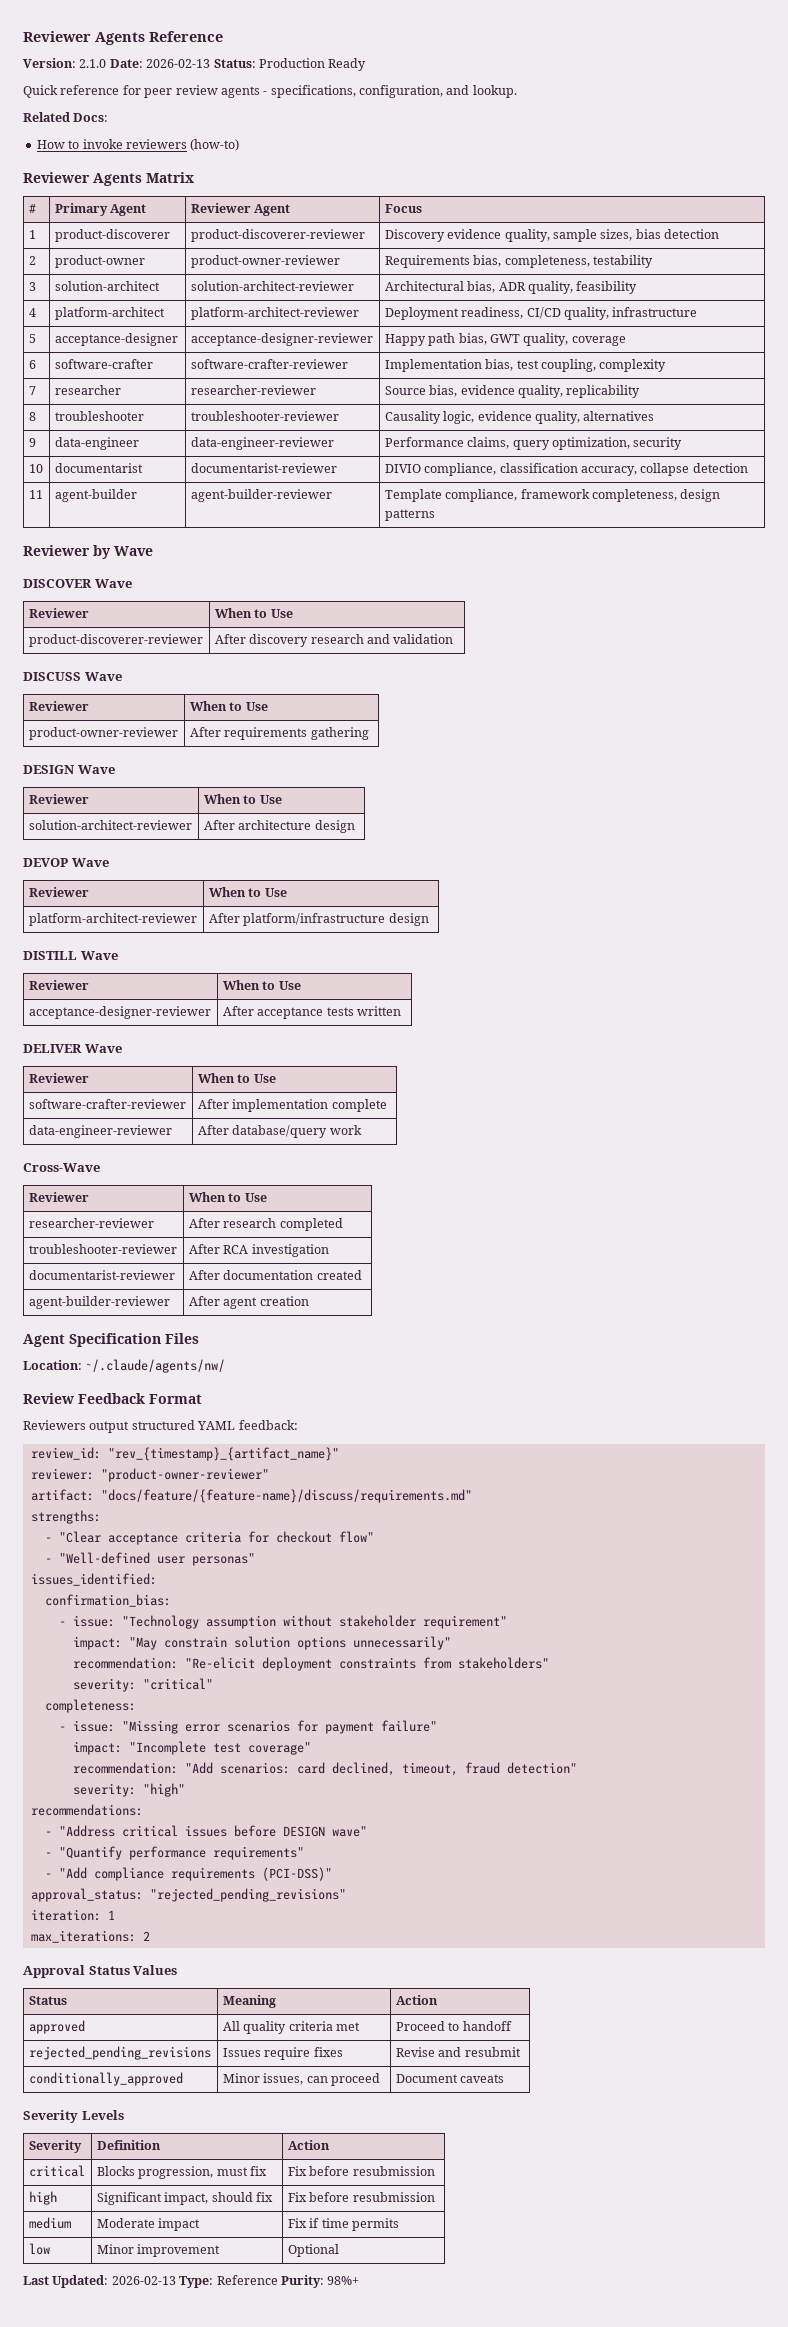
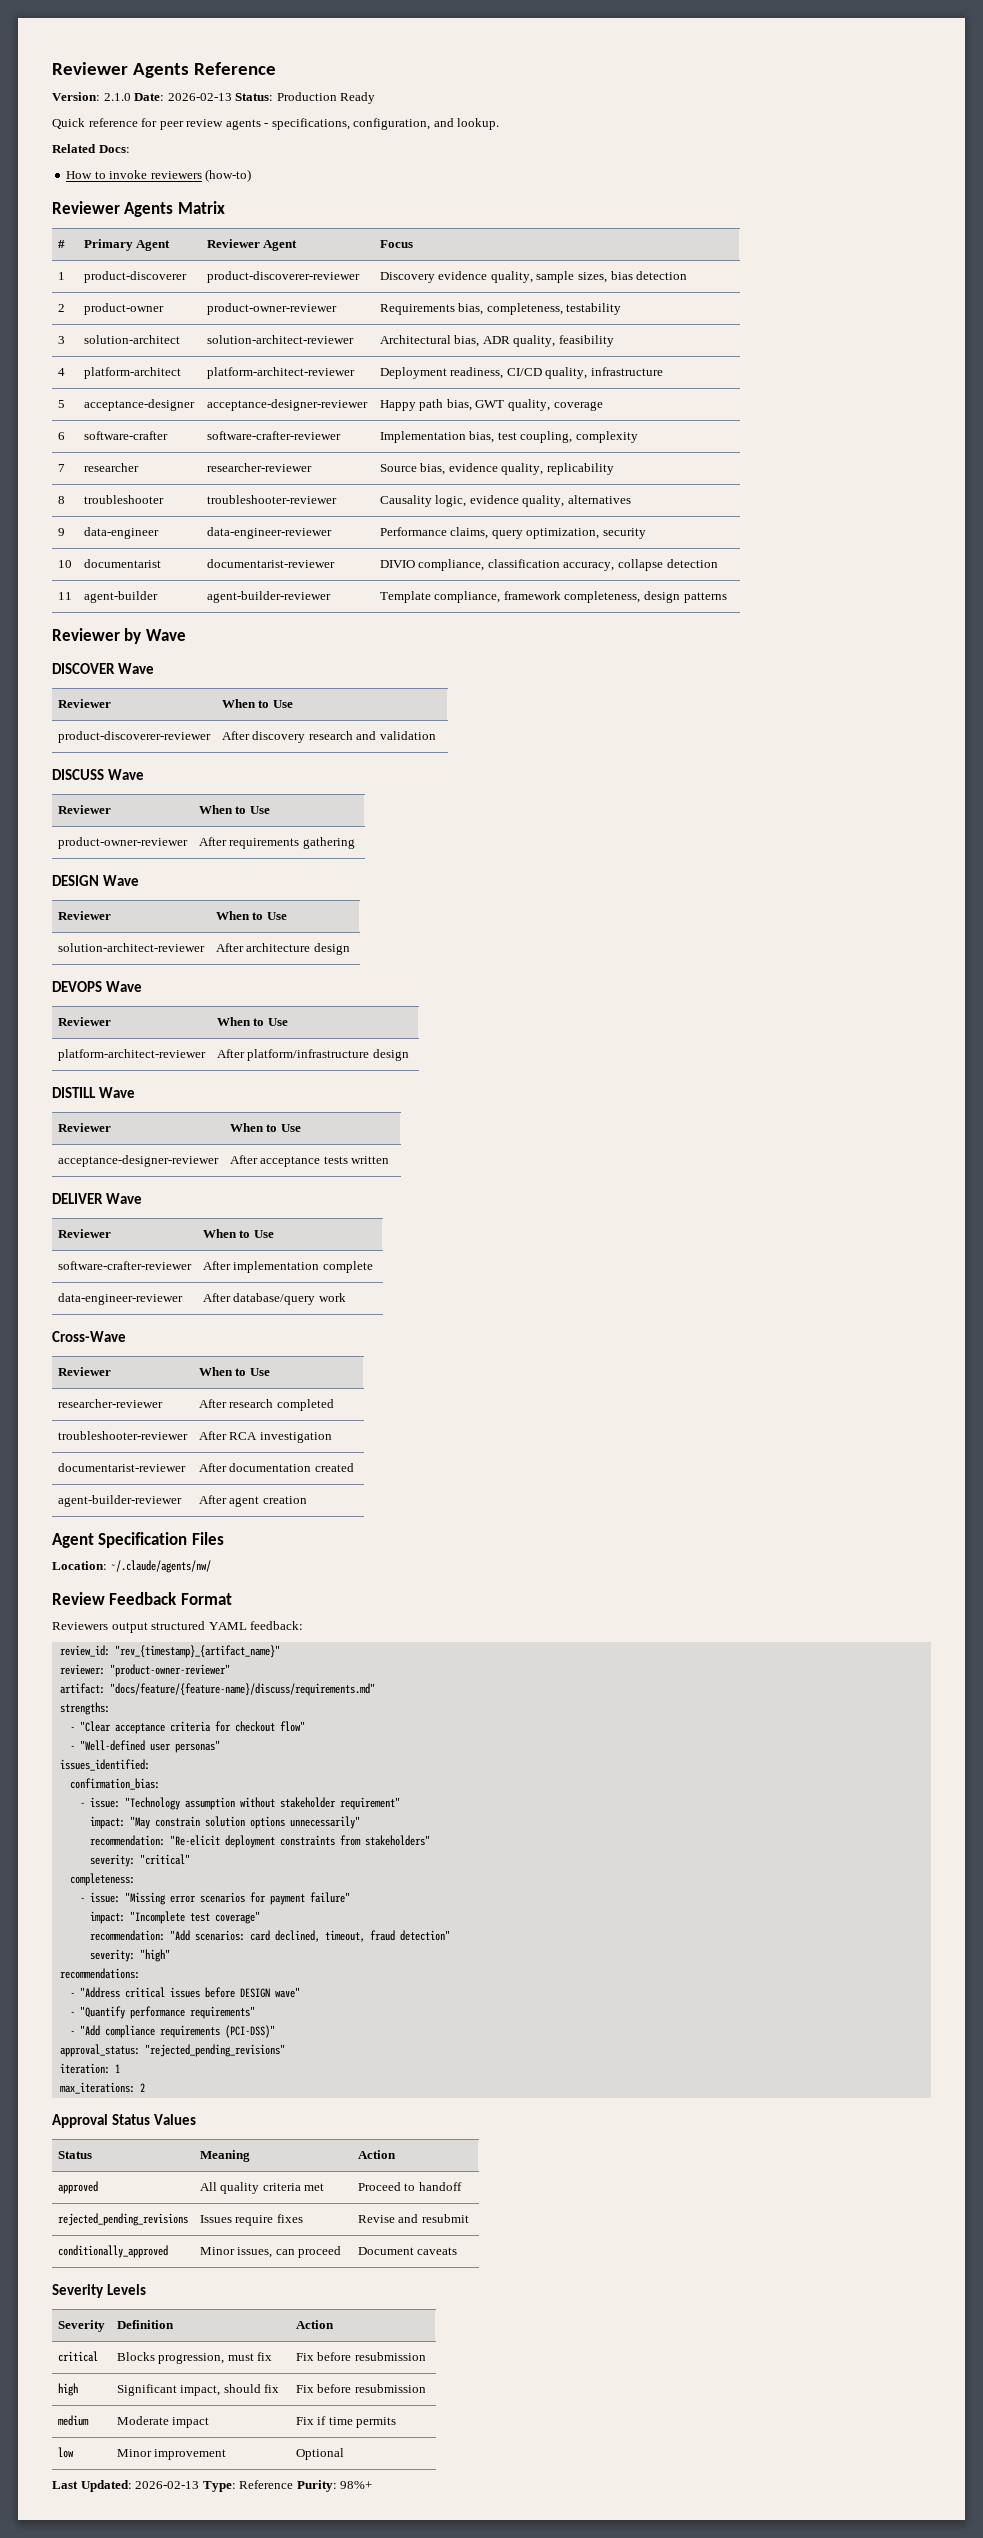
[23,858,68,867] DEVOP -> [52,981,102,992] DEVOPS

